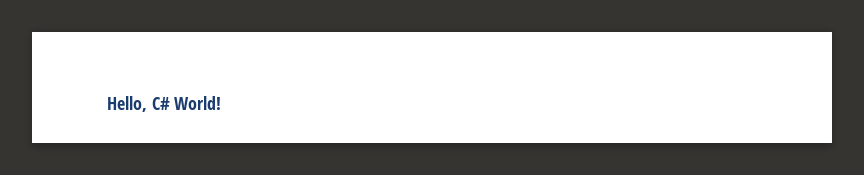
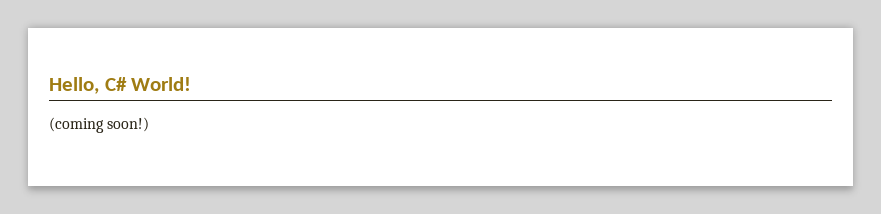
(222, 103) none -> [49,117,150,133] // (coming soon!)

